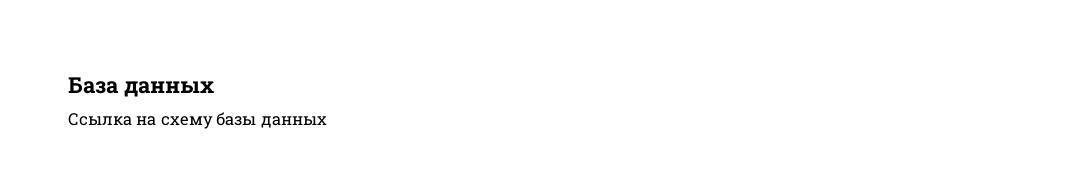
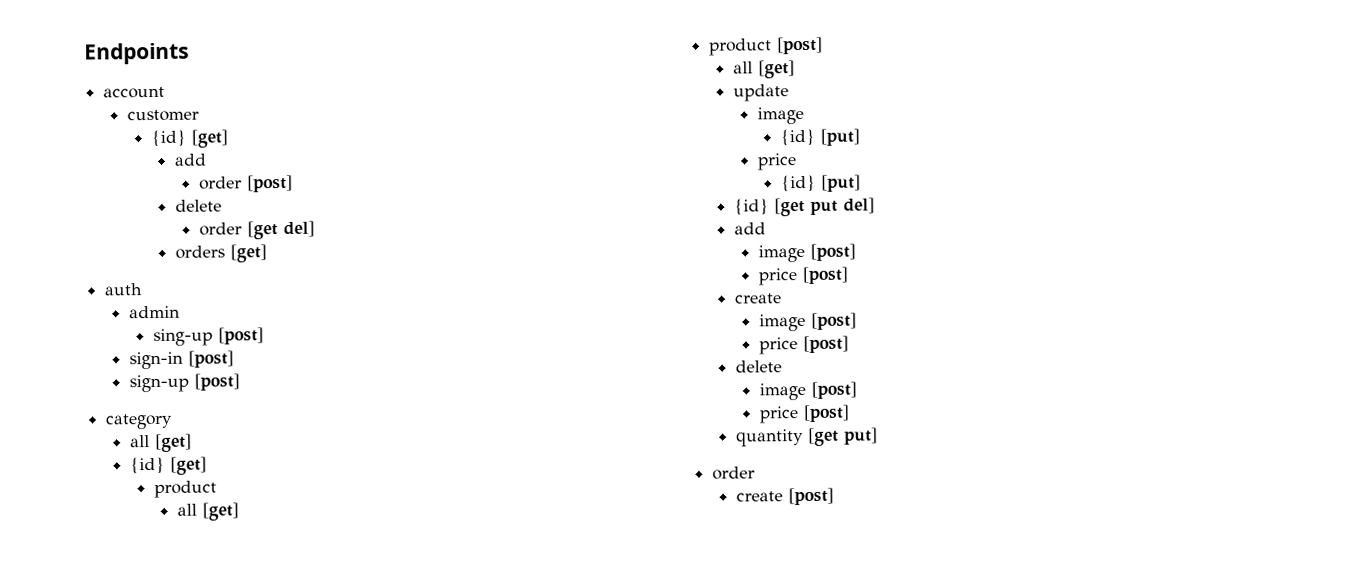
[68,77,214,97] [68,112,327,129] База данных // Ссылка на схему базы данных -> [84,42,189,65] [103,86,166,99] [126,109,199,122] [150,129,228,148] [174,153,208,166] [198,174,293,193] [175,199,223,212] [198,220,315,240] [175,244,268,263] [104,283,144,296] [128,305,180,319] [152,327,264,347] [128,350,234,370] [128,373,240,393] [105,413,174,430] [129,433,192,453] [129,456,207,475] [153,480,217,499] [177,502,240,521] [709,36,824,56] [732,60,795,79] [732,84,789,102] [756,107,804,125] [780,128,861,147] [756,153,797,171] [781,174,862,193] [733,197,875,217] [733,222,766,235] [757,243,856,263] [757,266,848,286] [734,293,782,304] [758,312,857,332] [758,335,849,355] [734,360,782,373] [758,381,857,401] [758,404,850,424] [735,427,878,447] [712,466,756,480] [735,487,834,506] Endpoints // account // customer // {id} [get] // add // order [post] // delete // order [get del] // orders [get] // auth // admin // sing-up [post] // sign-in [post] // sign-up [post] // category // all [get] // {id} [get] // product // all [get] // product [post] // all [get] // update // image // {id} [put] // price // {id} [put] // {id} [get put del] // add // image [post] // price [post] // create // image [post] // price [post] // delete // image [post] // price [post] // quantity [get put] // order // create [post]

